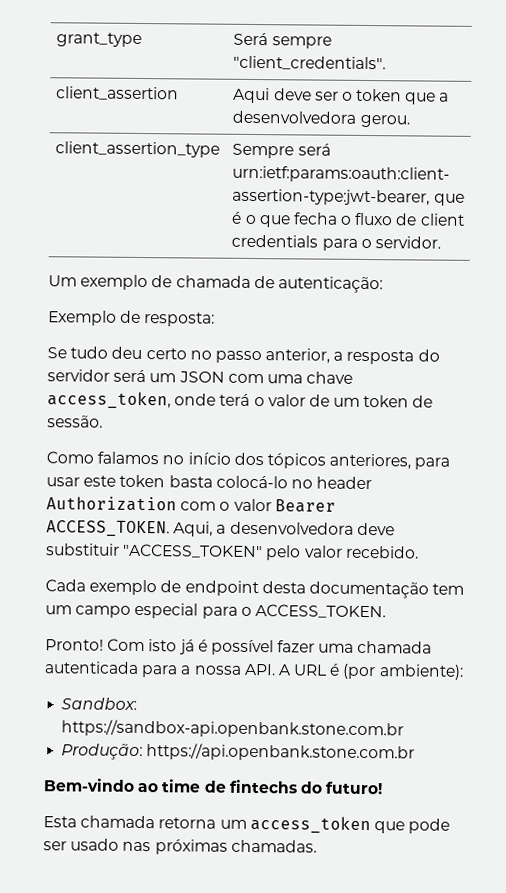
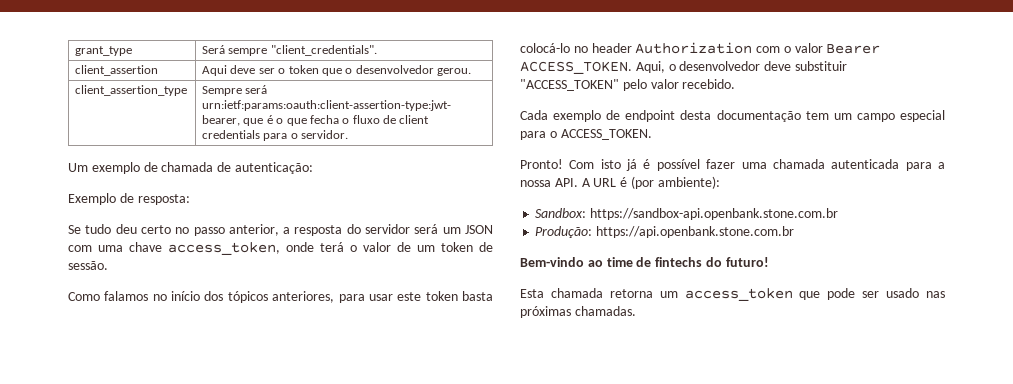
[439,92,450,102] [232,110,357,124] a desenvolvedora -> [345,65,434,74] o desenvolvedor
[216,521,354,535] a desenvolvedora -> [668,61,761,71] o desenvolvedor

